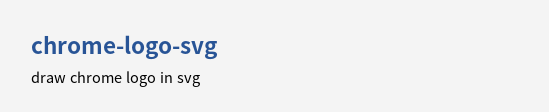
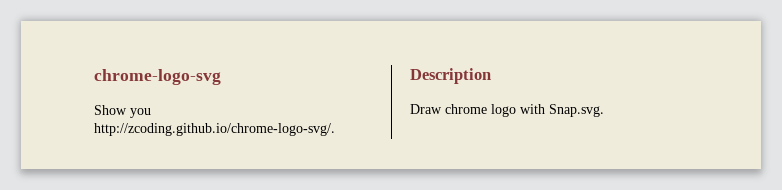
[31,71,200,87] draw chrome logo in svg -> [94,105,151,118] [94,123,335,136] [410,68,491,84] [410,104,604,117] Show you http://zcoding.github.io/chrome-logo-svg/. // Description // Draw chrome logo with Snap.svg.

